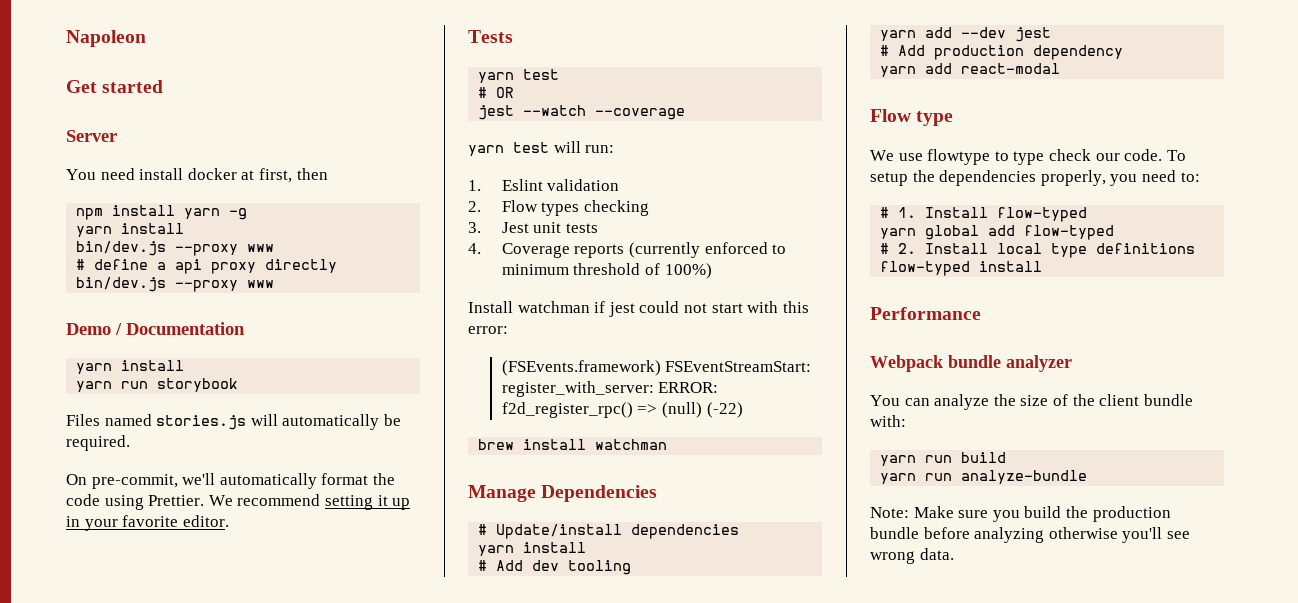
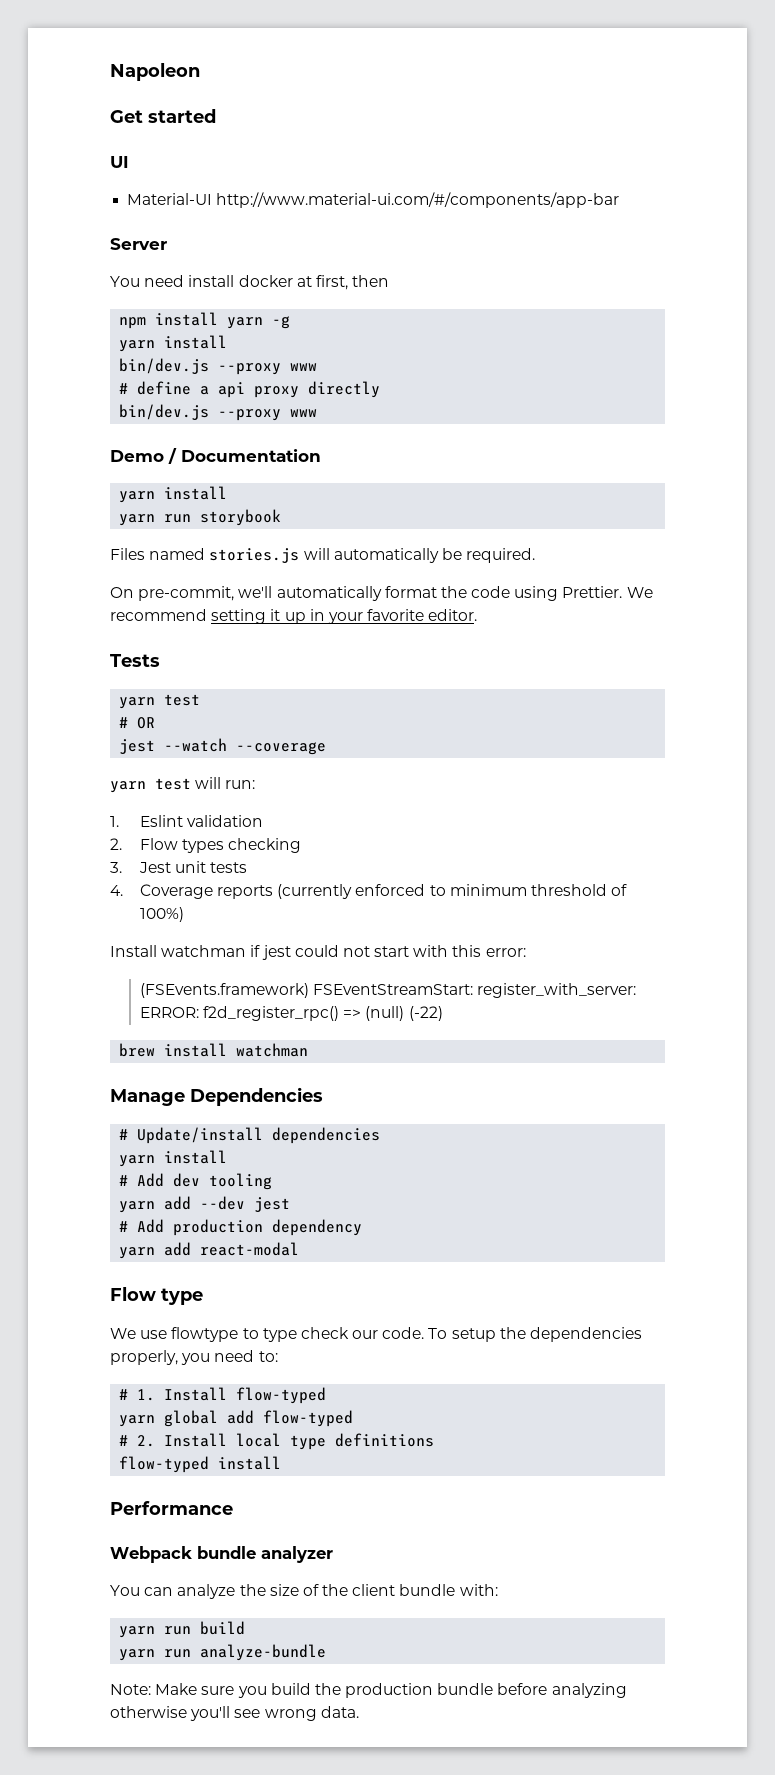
(164, 86) none -> [110,156,129,168] [127,192,620,208] // UI // Material-UI http://www.material-ui.com/#/components/app-bar

